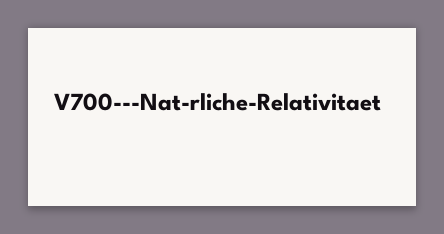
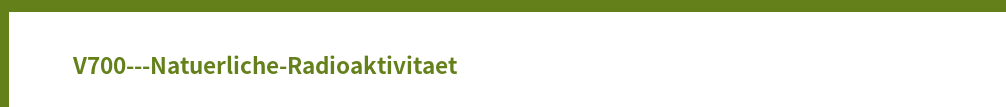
[54,93,381,111] V700---Nat-rliche-Relativitaet -> [72,55,458,74] V700---Natuerliche-Radioaktivitaet

